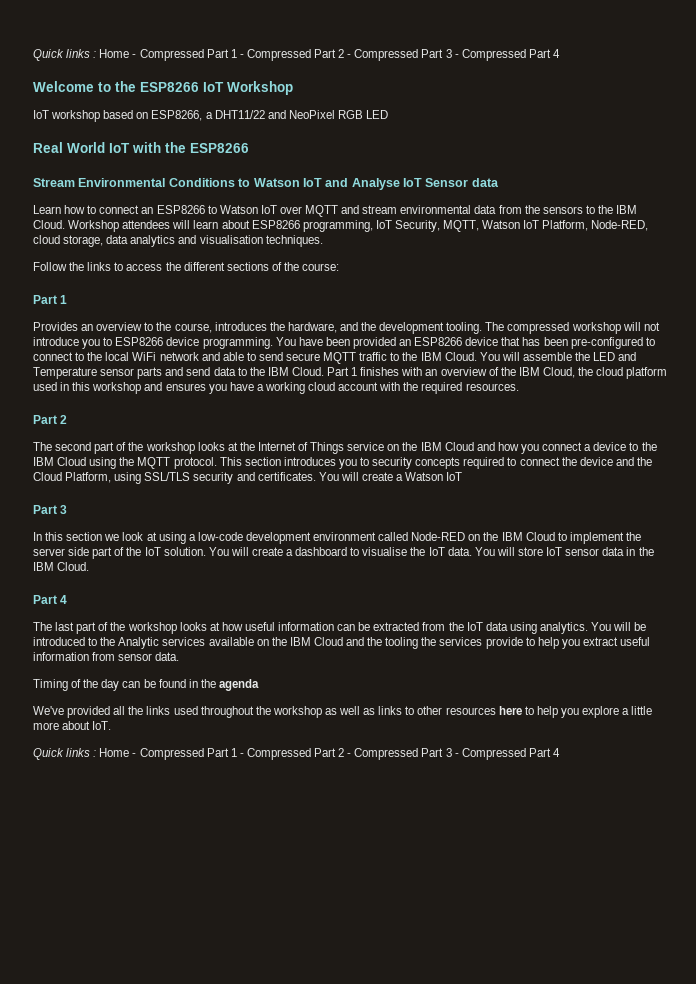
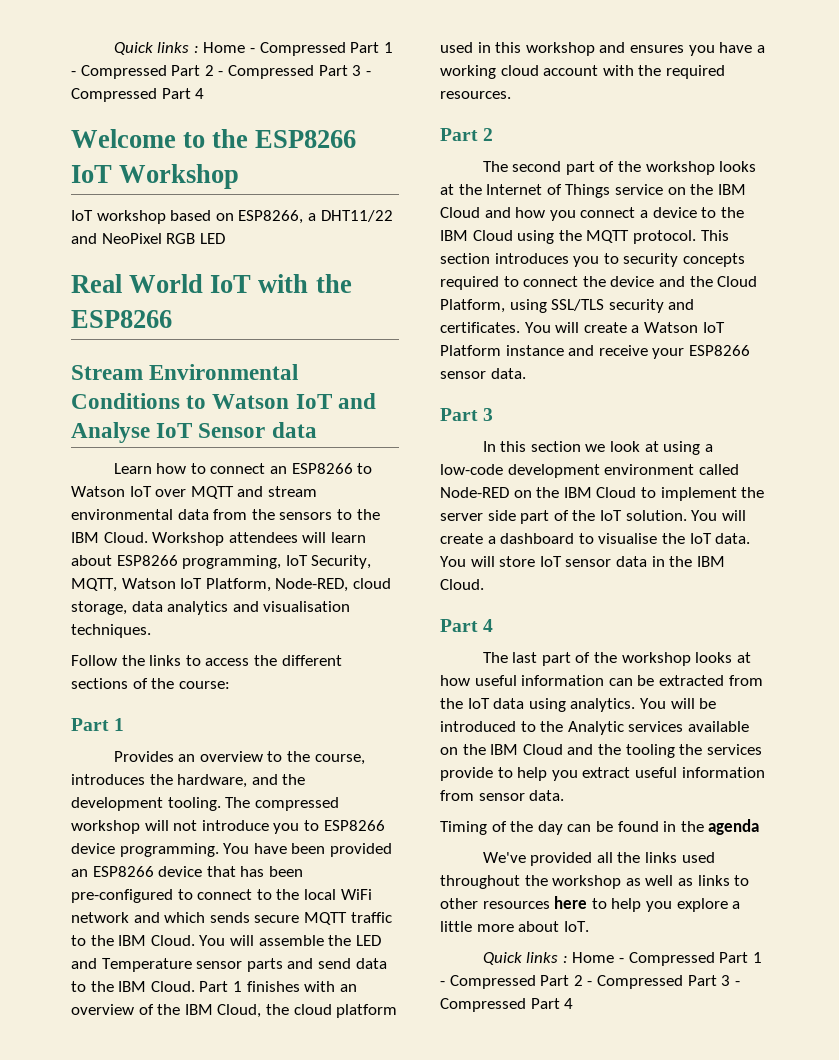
[222,352,283,361] able to send -> [164,912,250,923] which sends
(463, 476) none -> [440,345,750,359] [440,368,526,379] Platform instance and receive your ESP8266 sensor data.

